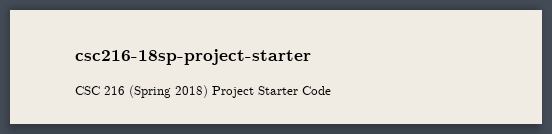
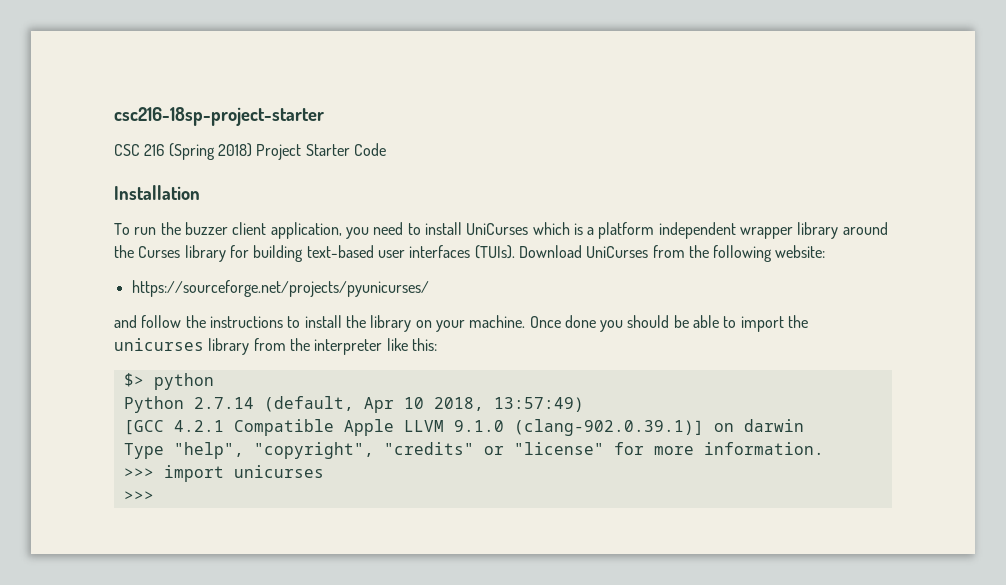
(331, 90) none -> [114,185,200,200] [114,222,888,239] [114,245,826,262] [131,280,429,297] [114,315,809,332] [114,338,437,355] [123,373,214,390] [123,396,584,413] [123,419,804,436] [123,442,824,459] [123,465,324,482] [123,491,154,501] // Installation // To run the buzzer client application, you need to install UniCurses which is a platform independent wrapper library around the Curses library for building text-based user interfaces (TUIs). Download UniCurses from the following website: // https://sourceforge.net/projects/pyunicurses/ // and follow the instructions to install the library on your machine. Once done you should be able to import the unicurses library from the interpreter like this: // $> python // Python 2.7.14 (default, Apr 10 2018, 13:57:49) // [GCC 4.2.1 Compatible Apple LLVM 9.1.0 (clang-902.0.39.1)] on darwin // Type "help", "copyright", "credits" or "license" for more information. // >>> import unicurses // >>>

